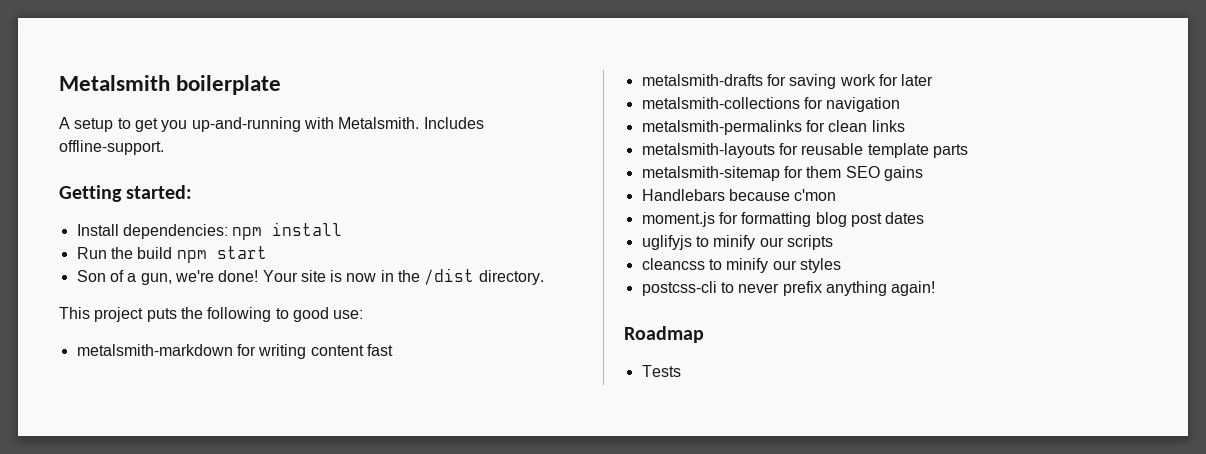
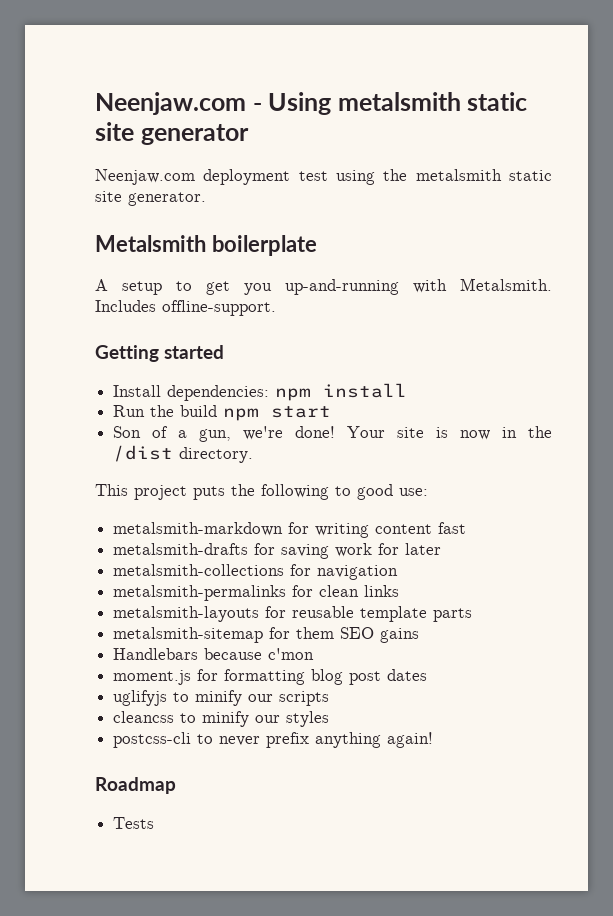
(59, 83) none -> [95,92,528,115] [95,122,249,145] [95,169,552,185] [95,191,206,206] Neenjaw.com - Using metalsmith static site generator // Neenjaw.com deployment test using the metalsmith static site generator. //
[126,185,193,199] started: -> [164,345,224,359] started

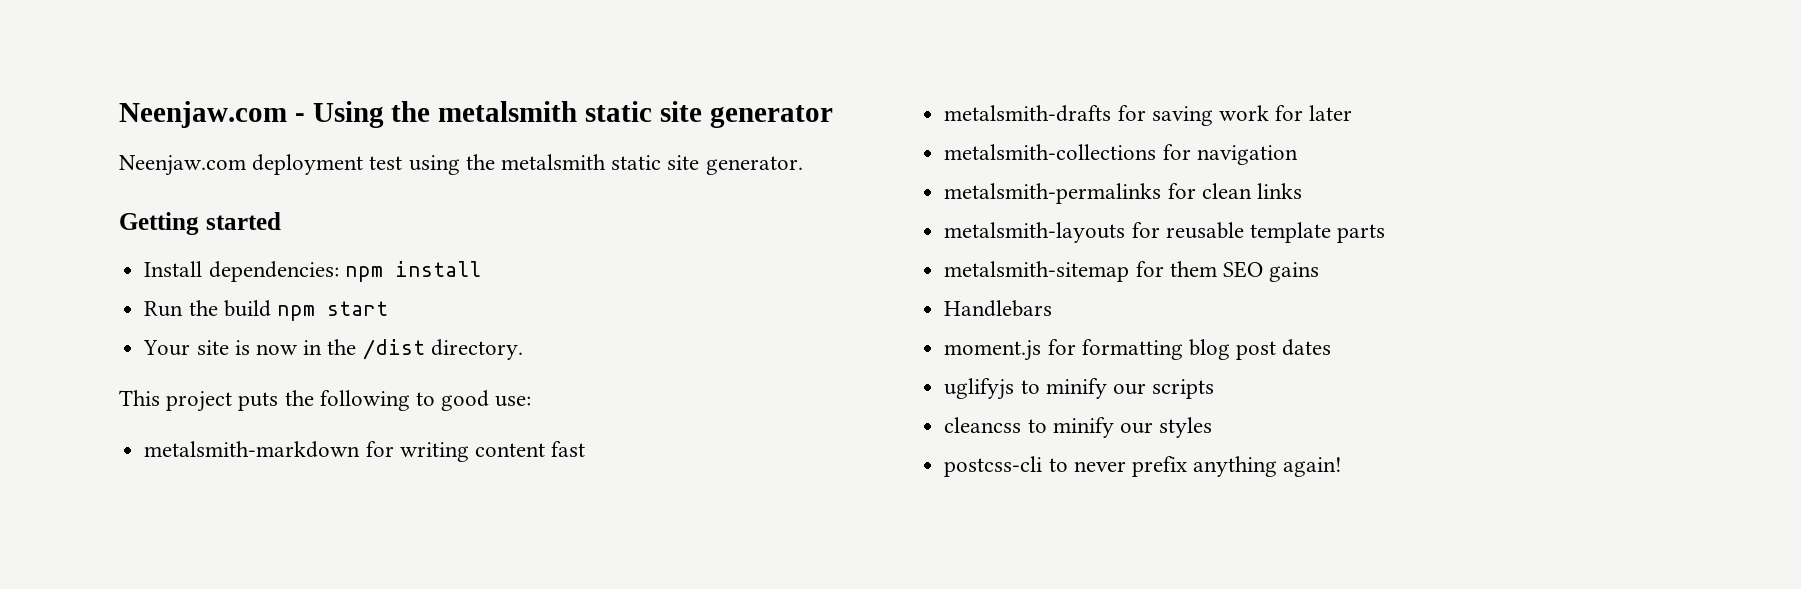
(332, 103) none -> [391,101,431,122] the
[95,235,317,256] [95,278,552,295] [95,300,276,316] // Metalsmith boilerplate // A setup to get you up-and-running with Metalsmith. Includes offline-support. -> (803, 165) none
[113,426,336,442] Son of a gun, we're done! -> (388, 308) none
[204,648,315,660] because c'mon -> (1053, 308) none
[95,777,176,794] [113,817,155,829] // Roadmap // Tests -> (1343, 467) none

